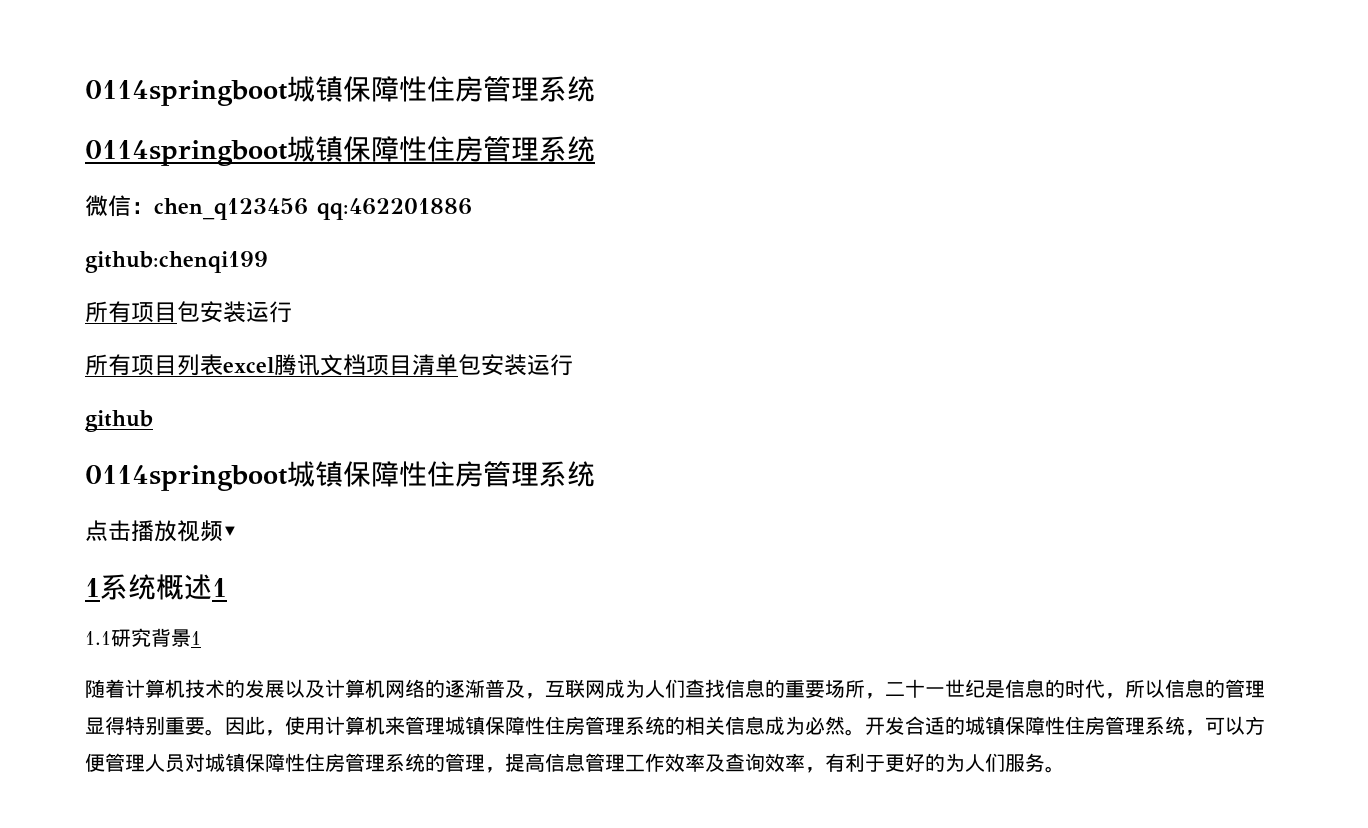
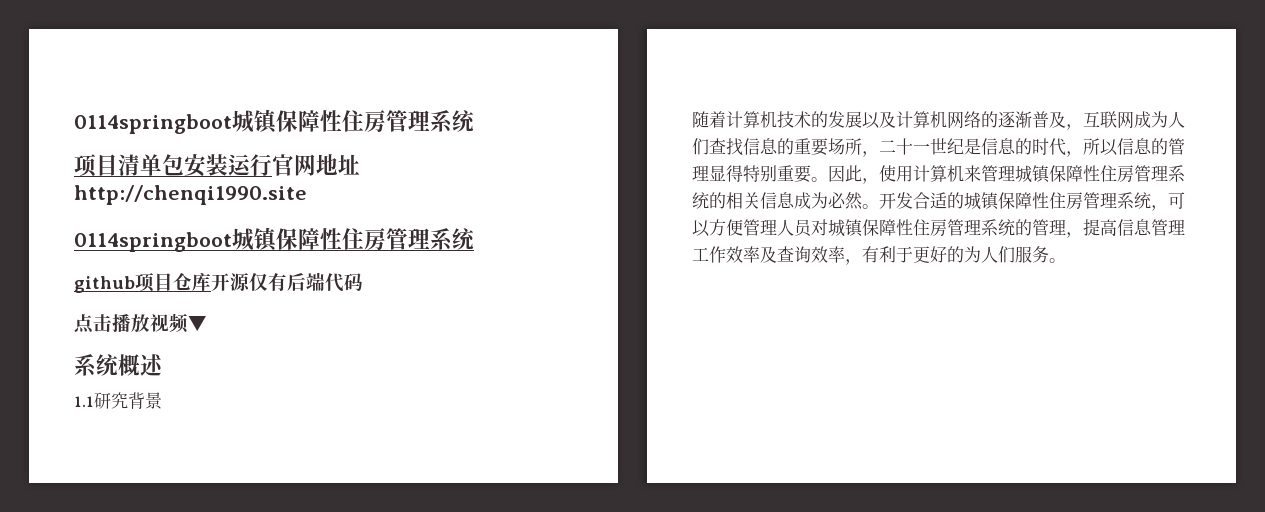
[85,76,595,106] [85,136,595,166] [85,195,472,220] [85,251,268,273] [85,301,292,323] [85,354,573,376] [85,410,153,432] [85,461,595,491] 0114springboot城镇保障性住房管理系统 // 0114springboot城镇保障性住房管理系统 // 微信：chen_q123456 qq:462201886 // github:chenqi199 // 所有项目包安装运行 // 所有项目列表excel腾讯文档项目清单包安装运行 // github // 0114springboot城镇保障性住房管理系统 -> [74,109,475,134] [74,154,360,177] [74,185,307,205] [74,227,475,252] [74,272,363,293] 0114springboot城镇保障性住房管理系统 // 项目清单包安装运行官网地址http://chenqi1990.site // 0114springboot城镇保障性住房管理系统 // github项目仓库开源仅有后端代码
[85,578,100,597] 1 -> (207, 324) none
[212,578,227,597] 1 -> (163, 365) none
[191,631,201,645] 1 -> (162, 400) none

